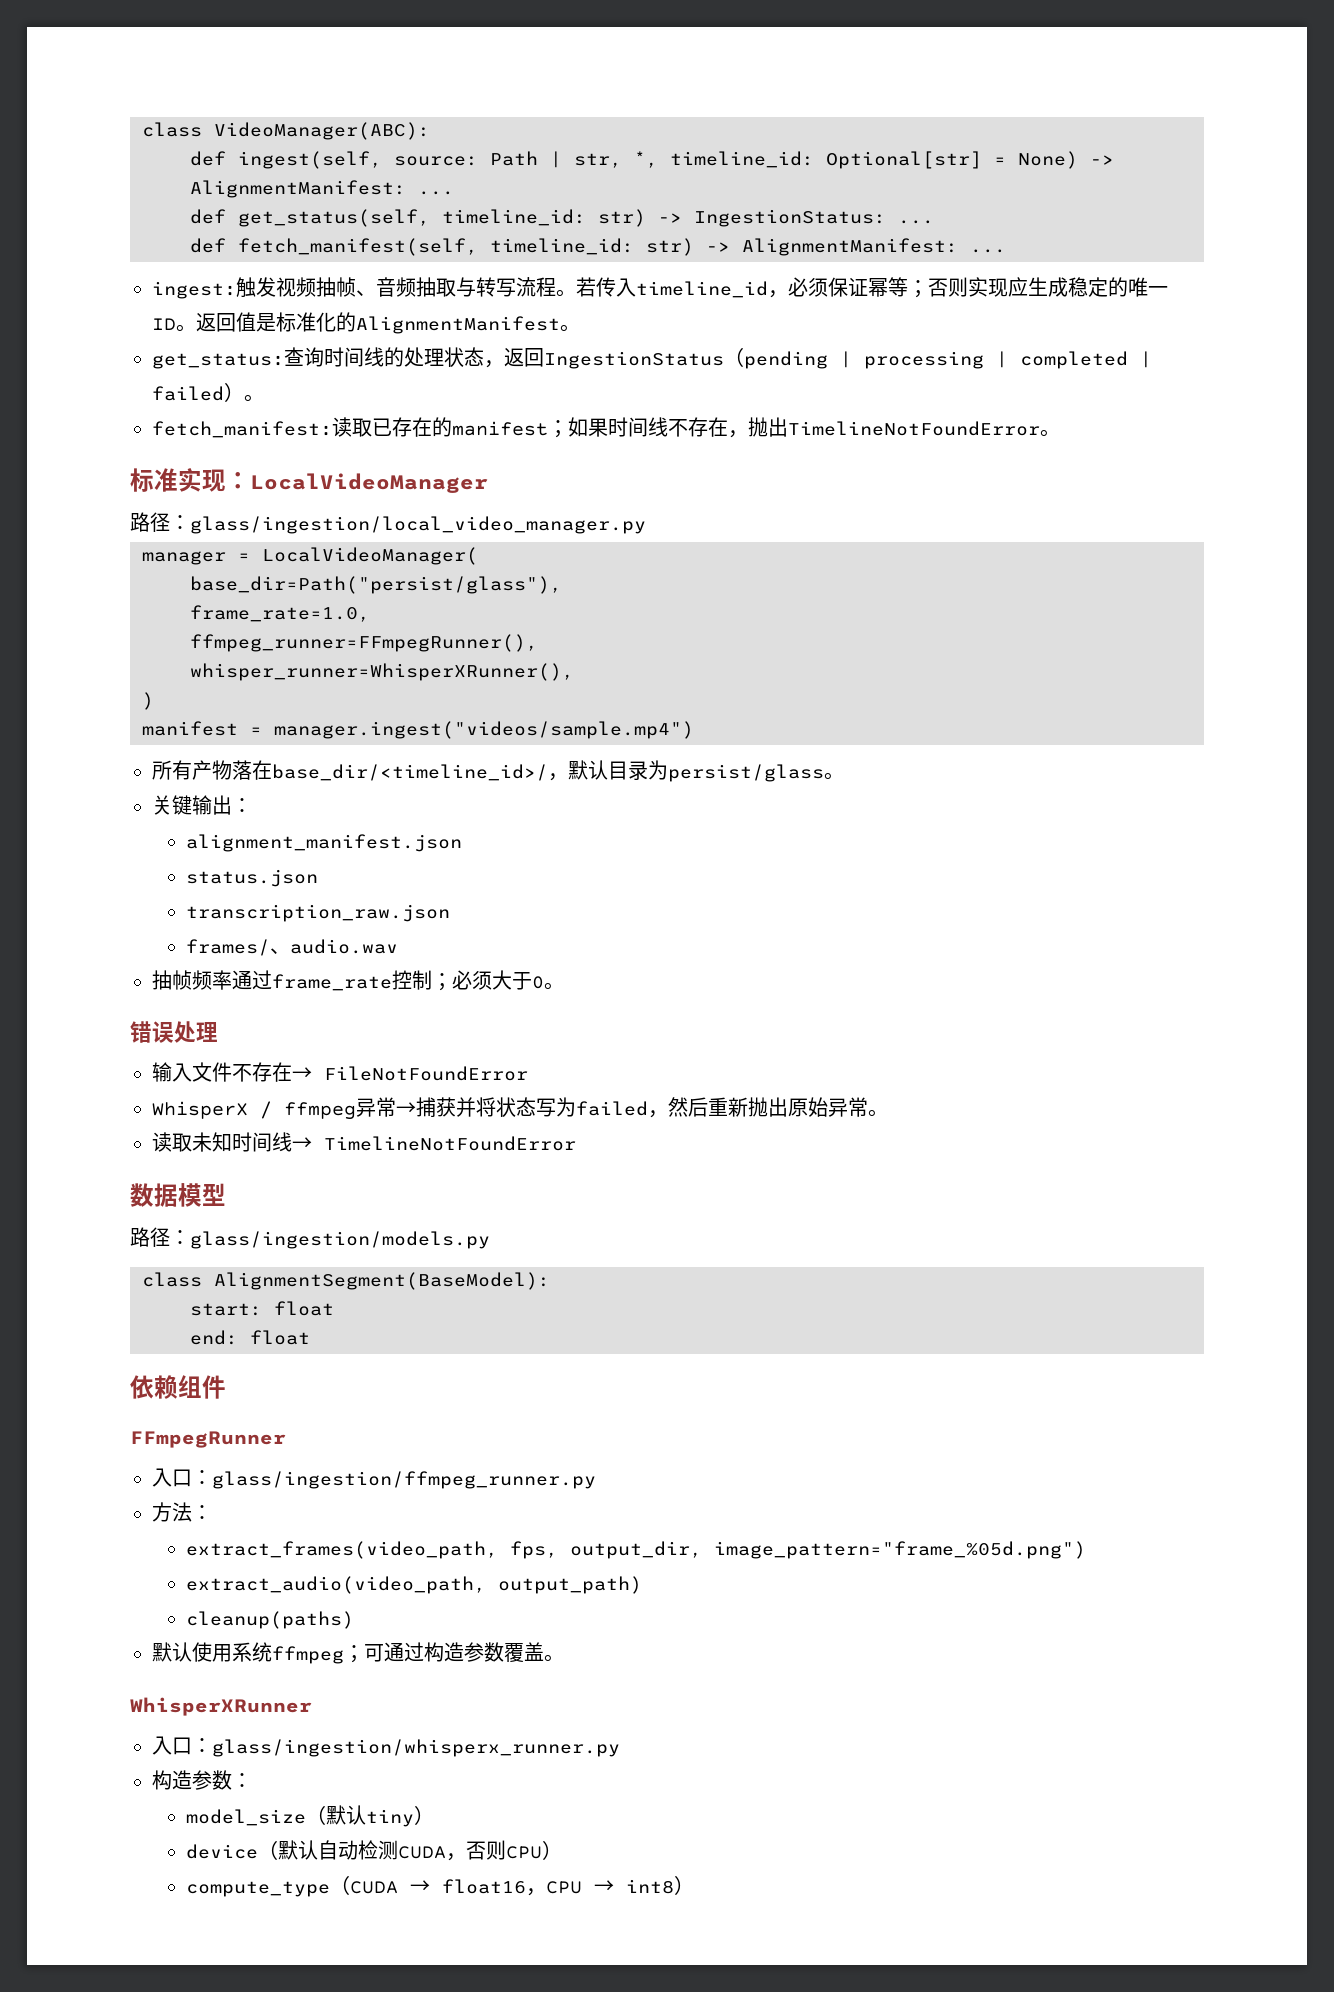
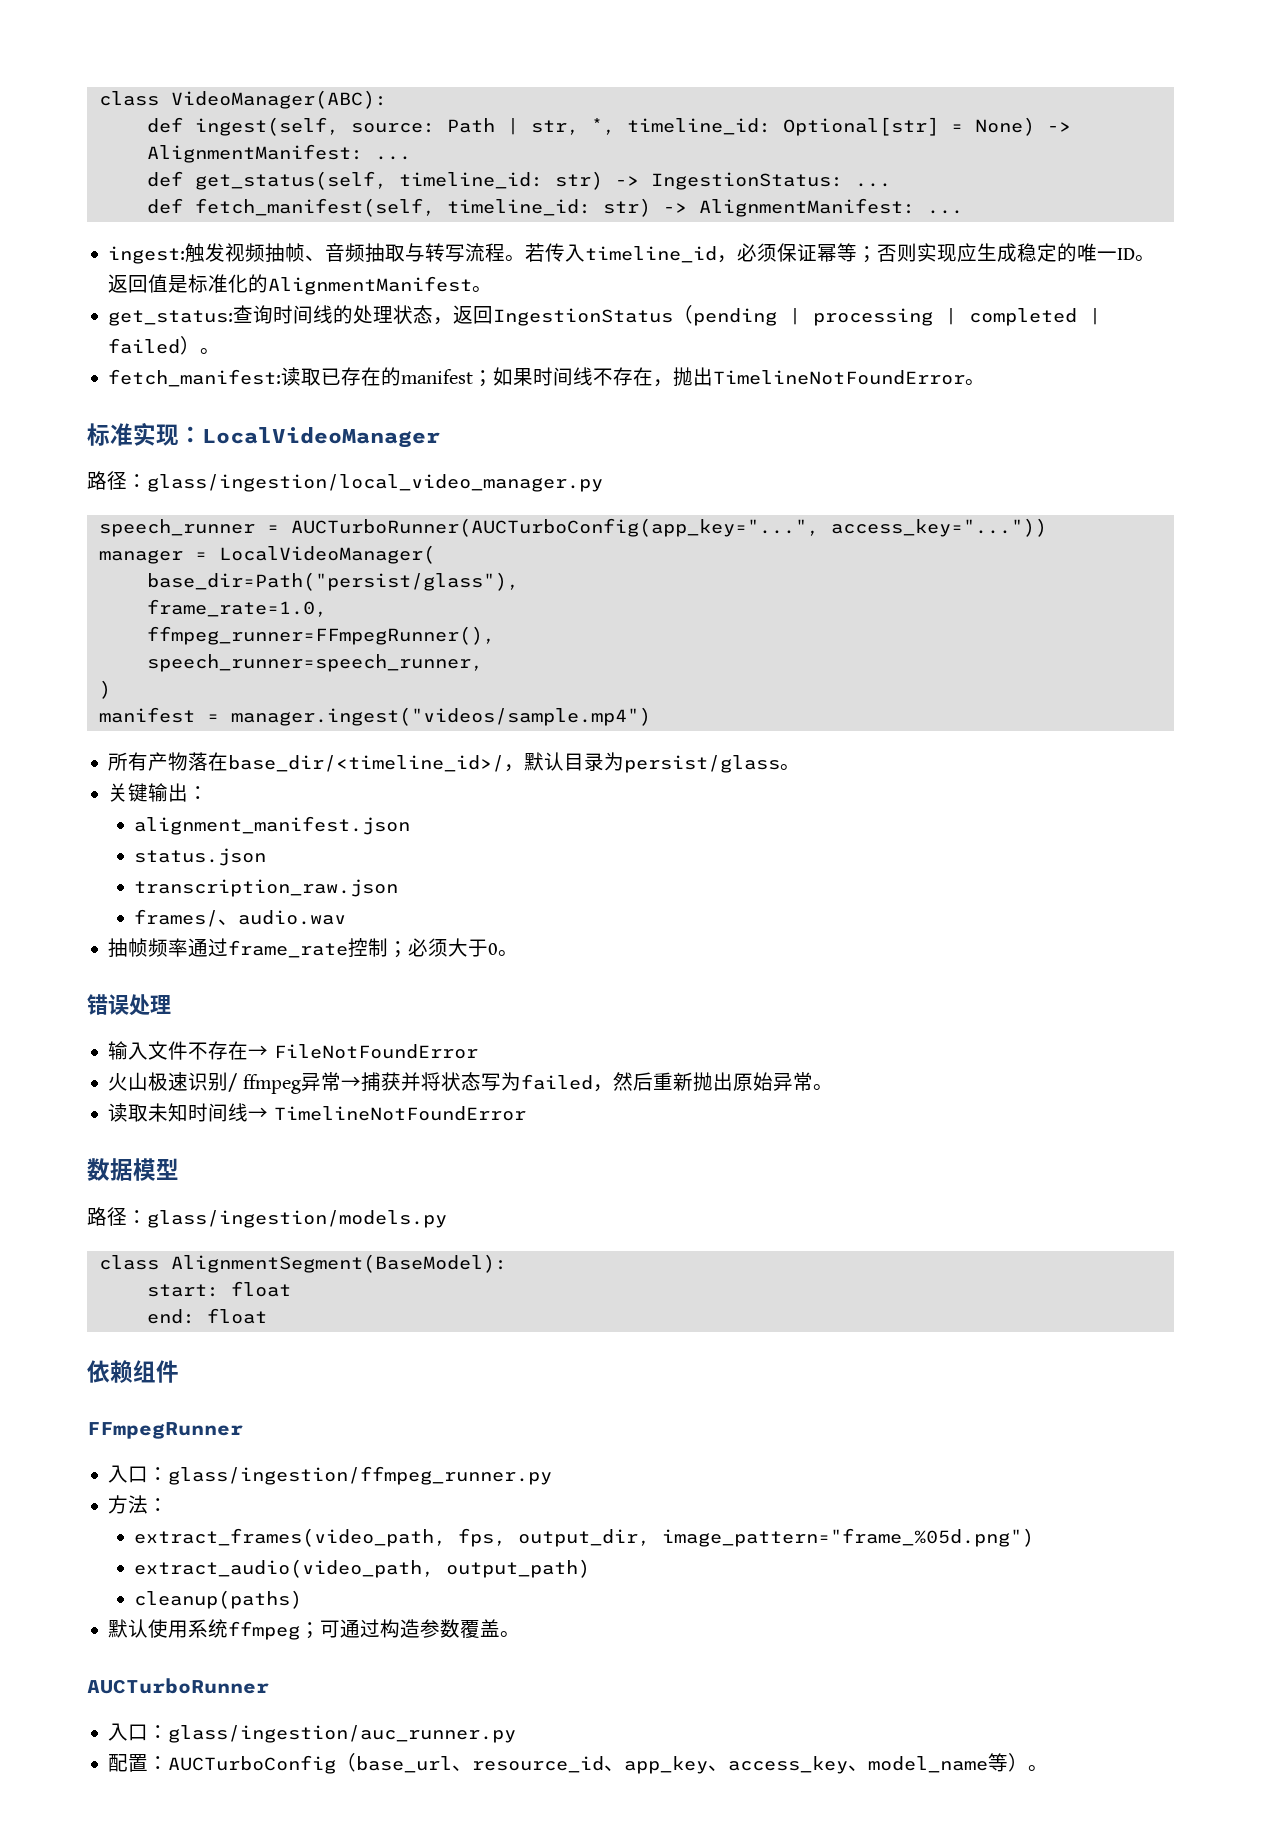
(646, 525) none -> [98,518,1047,537] // speech_runner = AUCTurboRunner(AUCTurboConfig(app_key="...", access_key="..."))
[190,663,574,681] whisper_runner=WhisperXRunner(), -> [146,654,483,672] speech_runner=speech_runner,
[152,1101,248,1119] WhisperX -> [108,1072,229,1091] 火山极速识别
[130,1697,312,1716] [152,1736,620,1757] [152,1770,252,1790] [185,1805,434,1827] [185,1840,562,1861] [185,1875,694,1897] WhisperXRunner // 入口：glass/ingestion/whisperx_runner.py // 构造参数： // model_size（默认tiny） // device（默认自动检测CUDA，否则CPU） // compute_type（CUDA → float16，CPU → int8） -> [87,1678,269,1694] [108,1723,517,1743] [108,1753,1049,1774] AUCTurboRunner // 入口：glass/ingestion/auc_runner.py // 配置：AUCTurboConfig（base_url、resource_id、app_key、access_key、model_name等）。

